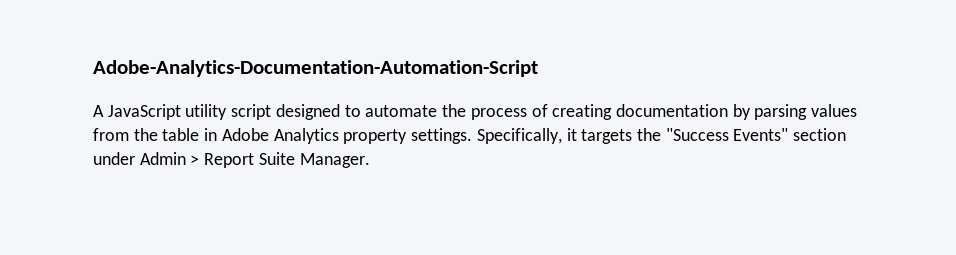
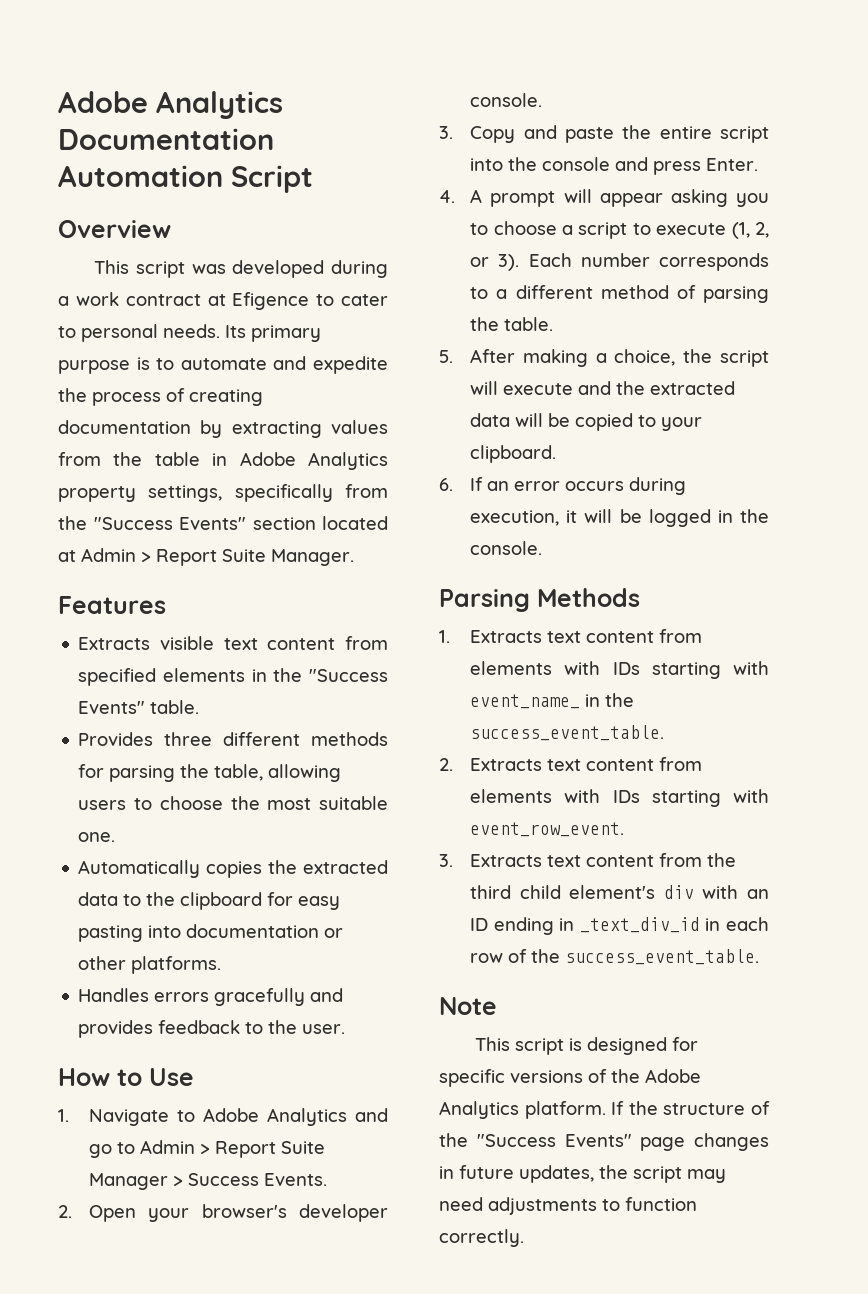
[93,60,538,77] [93,104,438,120] Adobe-Analytics-Documentation-Automation-Script // A JavaScript utility script designed to automate -> [58,91,283,119] [58,128,274,150] [58,165,313,193] [58,220,171,238] [94,260,389,278] [58,292,388,310] [58,324,321,342] [58,356,388,374] Adobe Analytics Documentation Automation Script // Overview // This script was developed during a work contract at Efigence to cater to personal needs. Its primary purpose is to automate and expedite
[754,104,808,120] parsing -> [231,421,322,438] extracting
[411,128,633,144] settings. Specifically, it targets -> [148,484,388,502] settings, specifically from
[93,152,135,165] under -> [322,516,388,530] [58,550,76,562] located at
(370, 160) none -> [58,596,166,614] [78,636,388,650] [78,668,388,686] [78,700,200,714] [78,732,388,746] [78,764,342,782] [78,796,388,810] [78,832,116,842] [78,860,388,878] [78,892,341,910] [78,924,344,942] [78,956,222,974] [78,988,344,1006] [78,1020,346,1038] [58,1068,194,1086] [58,1108,388,1126] [89,1140,326,1158] [89,1173,328,1190] [58,1204,388,1222] [470,93,543,107] [439,125,769,143] [470,157,759,175] [439,189,769,207] [470,221,769,239] [470,253,769,271] [470,285,769,303] [470,317,554,331] [439,349,769,367] [470,381,736,395] [470,413,703,431] [470,445,557,463] [439,477,687,495] [470,509,770,527] [470,541,543,555] [439,588,640,612] [439,629,703,643] [470,661,769,679] [470,693,635,709] [470,725,665,741] [439,757,703,771] [470,789,769,807] [470,822,625,837] [439,853,737,867] [470,885,769,899] [470,917,769,935] [470,949,760,965] [439,997,497,1015] [475,1037,699,1055] [439,1069,701,1087] [439,1101,770,1119] [439,1133,769,1151] [439,1165,726,1183] [439,1197,697,1215] [439,1229,524,1247] // Features // Extracts visible text content from specified elements in the "Success Events" table. // Provides three different methods for parsing the table, allowing users to choose the most suitable one. // Automatically copies the extracted data to the clipboard for easy pasting into documentation or other platforms. // Handles errors gracefully and provides feedback to the user. // How to Use // 1. Navigate to Adobe Analytics and go to Admin > Report Suite Manager > Success Events. // 2. Open your browser's developer console. // 3. Copy and paste the entire script into the console and press Enter. // 4. A prompt will appear asking you to choose a script to execute (1, 2, or 3). Each number corresponds to a different method of parsing the table. // 5. After making a choice, the script will execute and the extracted data will be copied to your clipboard. // 6. If an error occurs during execution, it will be logged in the console. // Parsing Methods // 1. Extracts text content from elements with IDs starting with event_name_ in the success_event_table. // 2. Extracts text content from elements with IDs starting with event_row_event. // 3. Extracts text content from the third child element's div with an ID ending in _text_div_id in each row of the success_event_table. // Note // This script is designed for specific versions of the Adobe Analytics platform. If the structure of the "Success Events" page changes in future updates, the script may need adjustments to function correctly.

